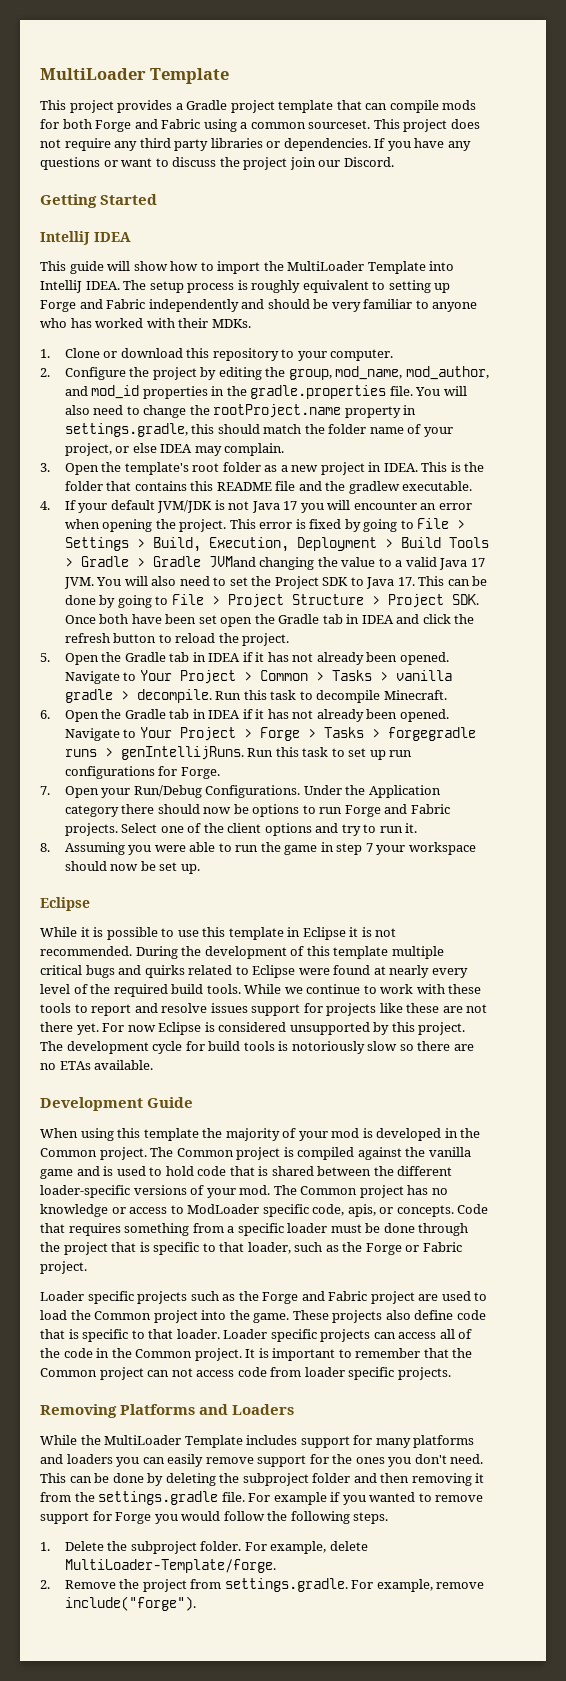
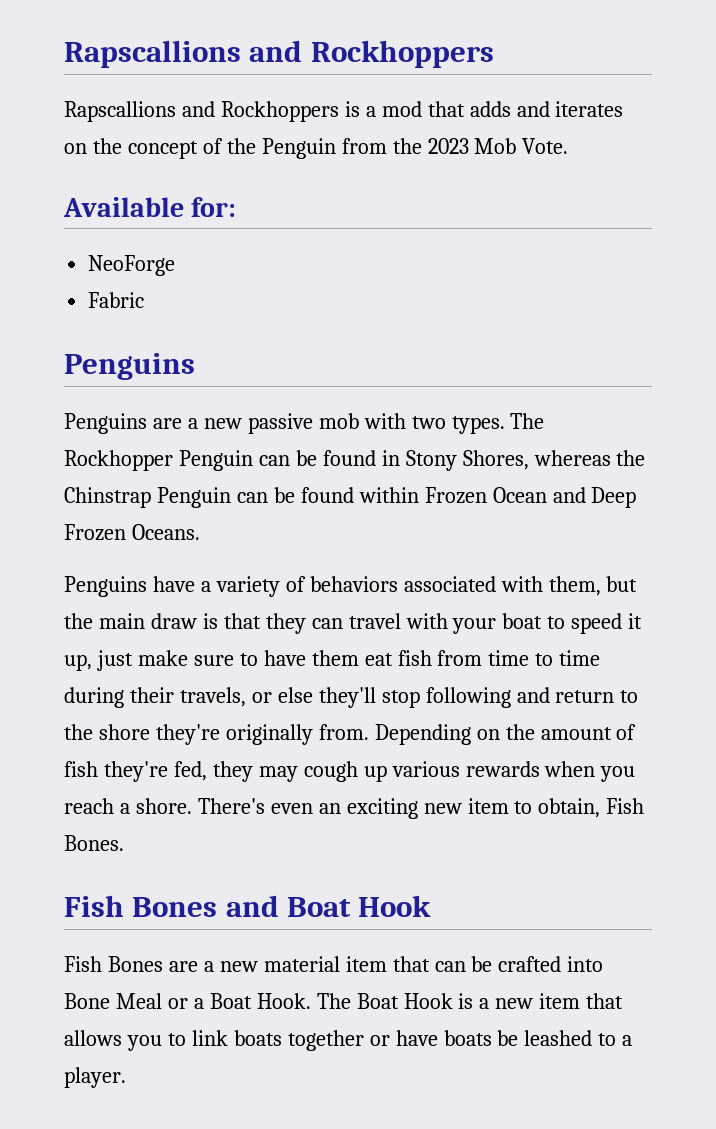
[40,68,230,84] [40,100,477,113] [40,119,480,132] [40,138,471,151] [40,157,394,170] [40,194,158,208] [40,231,131,245] [40,261,455,274] [40,280,451,293] [40,299,478,312] [40,318,251,328] [40,348,394,361] [40,366,489,380] [64,385,467,399] [64,404,417,418] [64,423,453,437] [64,443,285,456] [40,462,485,475] [64,481,473,494] [40,500,472,513] [64,518,466,532] [64,537,489,552] [64,556,485,570] [63,576,488,589] [64,594,479,608] [64,614,475,627] [64,633,290,646] [40,652,449,665] [64,670,452,684] [64,689,447,703] [40,709,449,722] [64,727,476,741] [64,746,413,760] [64,766,220,779] [40,785,441,798] [64,804,450,817] [64,823,418,836] [40,842,476,855] [64,861,200,874] [40,897,90,911] [40,927,397,940] [40,946,444,959] [40,965,468,978] [40,984,482,997] [40,1003,488,1016] [40,1022,466,1035] [40,1041,474,1054] [40,1060,154,1070] [40,1097,194,1111] [40,1128,481,1141] [40,1147,471,1160] [40,1166,453,1179] [40,1185,448,1198] [40,1204,489,1217] [40,1223,469,1236] [40,1242,462,1255] [40,1261,87,1274] [40,1291,488,1304] [40,1310,486,1323] [40,1329,473,1342] [40,1348,473,1361] [40,1367,451,1380] [40,1404,295,1418] [40,1435,475,1448] [40,1454,484,1467] [40,1473,485,1486] [40,1491,484,1505] [40,1511,389,1524] [40,1541,368,1554] [64,1559,276,1573] [40,1578,485,1592] [64,1596,196,1611] MultiLoader Template // This project provides a Gradle project template that can compile mods for both Forge and Fabric using a common sourceset. This project does not require any third party libraries or dependencies. If you have any questions or want to discuss the project join our Discord. // Getting Started // IntelliJ IDEA // This guide will show how to import the MultiLoader Template into IntelliJ IDEA. The setup process is roughly equivalent to setting up Forge and Fabric independently and should be very familiar to anyone who has worked with their MDKs. // 1. Clone or download this repository to your computer. // 2. Configure the project by editing the group, mod_name, mod_author, and mod_id properties in the gradle.properties file. You will also need to change the rootProject.name property in settings.gradle, this should match the folder name of your project, or else IDEA may complain. // 3. Open the template's root folder as a new project in IDEA. This is the folder that contains this README file and the gradlew executable. // 4. If your default JVM/JDK is not Java 17 you will encounter an error when opening the project. This error is fixed by going to File > Settings > Build, Execution, Deployment > Build Tools > Gradle > Gradle JVMand changing the value to a valid Java 17 JVM. You will also need to set the Project SDK to Java 17. This can be done by going to File > Project Structure > Project SDK. Once both have been set open the Gradle tab in IDEA and click the refresh button to reload the project. // 5. Open the Gradle tab in IDEA if it has not already been opened. Navigate to Your Project > Common > Tasks > vanilla gradle > decompile. Run this task to decompile Minecraft. // 6. Open the Gradle tab in IDEA if it has not already been opened. Navigate to Your Project > Forge > Tasks > forgegradle runs > genIntellijRuns. Run this task to set up run configurations for Forge. // 7. Open your Run/Debug Configurations. Under the Application category there should now be options to run Forge and Fabric projects. Select one of the client options and try to run it. // 8. Assuming you were able to run the game in step 7 your workspace should now be set up. // Eclipse // While it is possible to use this template in Eclipse it is not recommended. During the development of this template multiple critical bugs and quirks related to Eclipse were found at nearly every level of the required build tools. While we continue to work with these tools to report and resolve issues support for projects like these are not there yet. For now Eclipse is considered unsupported by this project. The development cycle for build tools is notoriously slow so there are no ETAs available. // Development Guide // When using this template the majority of your mod is developed in the Common project. The Common project is compiled against the vanilla game and is used to hold code that is shared between the different loader-specific versions of your mod. The Common project has no knowledge or access to ModLoader specific code, apis, or concepts. Code that requires something from a specific loader must be done through the project that is specific to that loader, such as the Forge or Fabric project. // Loader specific projects such as the Forge and Fabric project are used to load the Common project into the game. These projects also define code that is specific to that loader. Loader specific projects can access all of the code in the Common project. It is important to remember that the Common project can not access code from loader specific projects. // Removing Platforms and Loaders // While the MultiLoader Template includes support for many platforms and loaders you can easily remove support for the ones you don't need. This can be done by deleting the subproject folder and then removing it from the settings.gradle file. For example if you wanted to remove support for Forge you would follow the following steps. // 1. Delete the subproject folder. For example, delete MultiLoader-Template/forge. // 2. Remove the project from settings.gradle. For example, remove include("forge"). -> [64,40,494,68] [64,101,624,122] [64,138,569,159] [63,197,237,217] [88,255,176,276] [88,292,145,308] [64,353,195,380] [64,413,545,434] [64,450,646,471] [64,487,637,508] [64,524,200,541] [64,576,638,597] [64,613,643,634] [64,650,601,671] [64,687,639,708] [64,724,637,745] [64,761,636,782] [64,798,645,819] [64,835,124,851] [64,895,432,917] [64,956,604,972] [64,993,624,1009] [64,1030,633,1051] [64,1067,126,1088] Rapscallions and Rockhoppers // Rapscallions and Rockhoppers is a mod that adds and iterates on the concept of the Penguin from the 2023 Mob Vote. // Available for: // NeoForge // Fabric // Penguins // Penguins are a new passive mob with two types. The Rockhopper Penguin can be found in Stony Shores, whereas the Chinstrap Penguin can be found within Frozen Ocean and Deep Frozen Oceans. // Penguins have a variety of behaviors associated with them, but the main draw is that they can travel with your boat to speed it up, just make sure to have them eat fish from time to time during their travels, or else they'll stop following and return to the shore they're originally from. Depending on the amount of fish they're fed, they may cough up various rewards when you reach a shore. There's even an exciting new item to obtain, Fish Bones. // Fish Bones and Boat Hook // Fish Bones are a new material item that can be crafted into Bone Meal or a Boat Hook. The Boat Hook is a new item that allows you to link boats together or have boats be leashed to a player.

